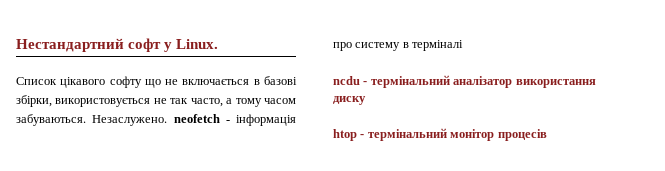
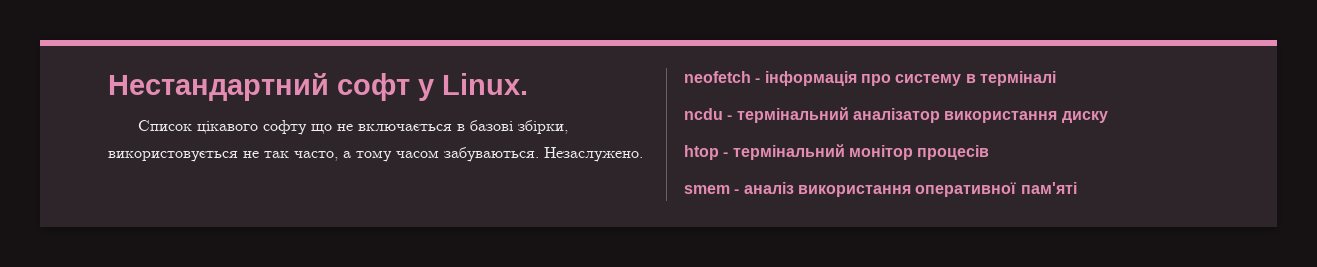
(168, 120) none -> (643, 154) //
(547, 135) none -> [684,182,1077,197] // smem - аналіз використання оперативної пам'яті

